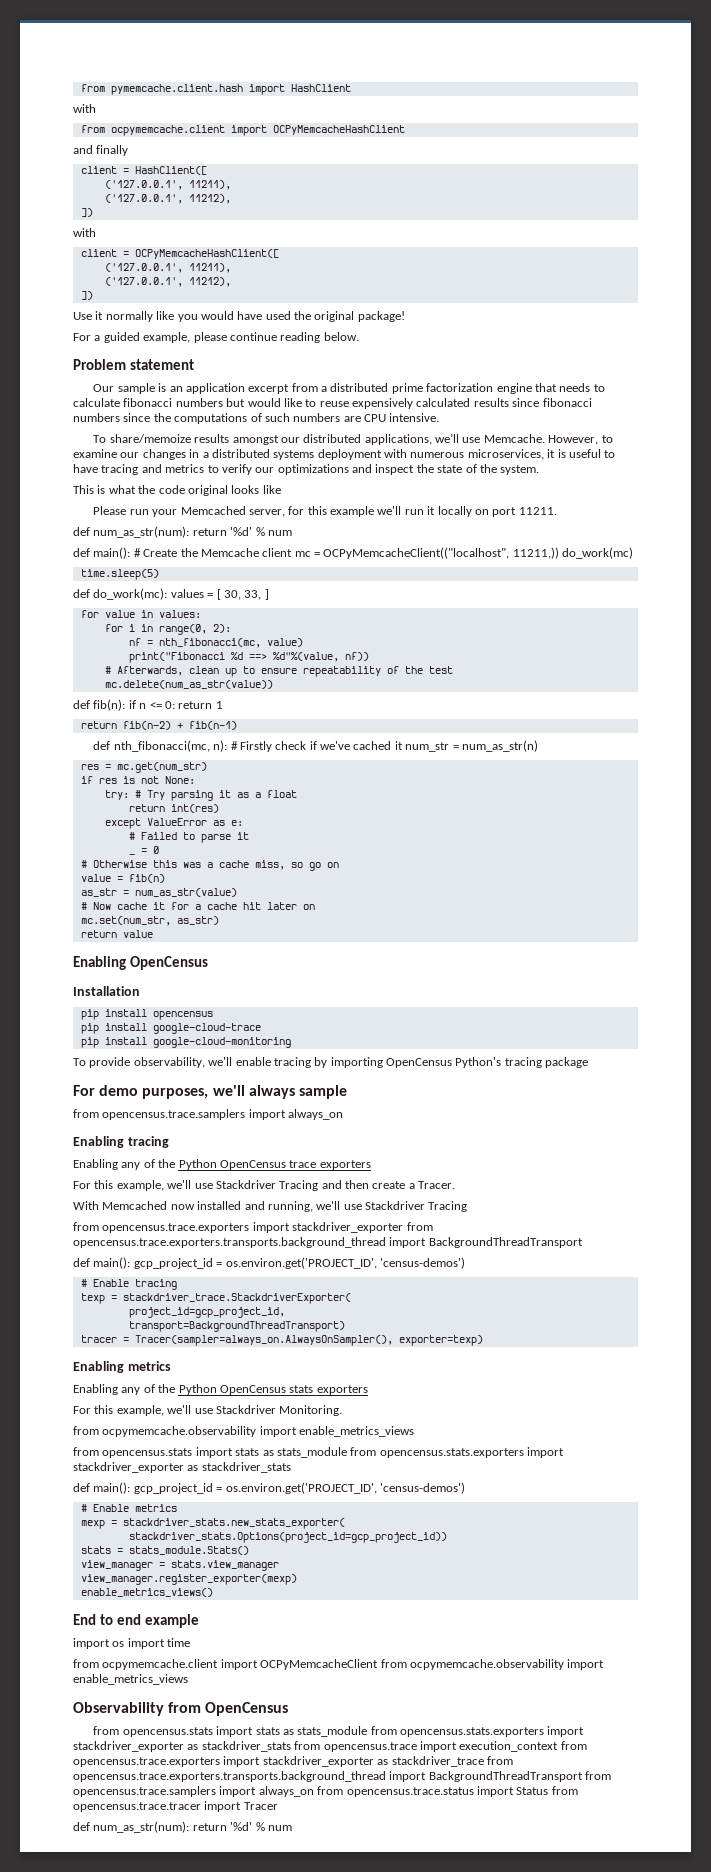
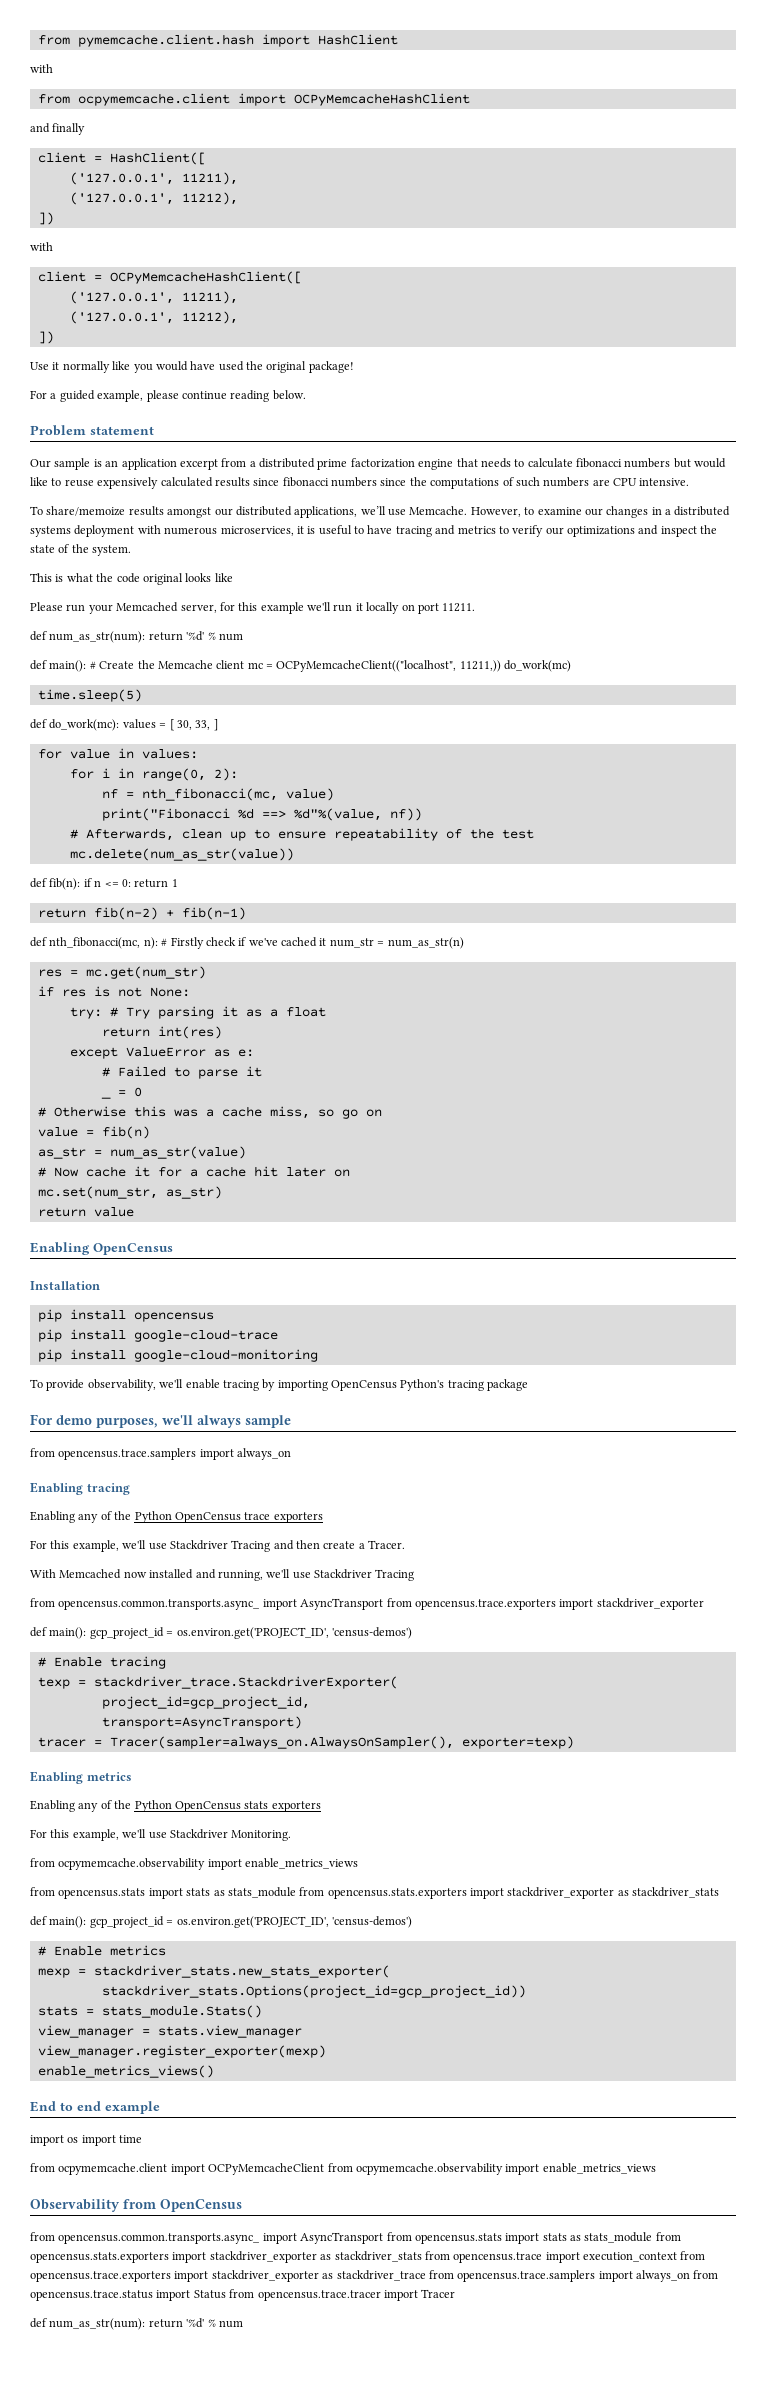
[102,1222,433,1233] [73,1237,583,1248] opencensus.trace.exporters import stackdriver_exporter from opencensus.trace.exporters.transports.background_thread import BackgroundThreadTransport -> [58,1598,704,1610] opencensus.common.transports.async_ import AsyncTransport from opencensus.trace.exporters import stackdriver_exporter
[128,1321,345,1332] transport=BackgroundThreadTransport) -> [101,1716,302,1729] transport=AsyncTransport)
(120, 1730) none -> [58,2232,412,2244] opencensus.common.transports.async_ import AsyncTransport from
[73,1771,612,1782] opencensus.trace.exporters.transports.background_thread import BackgroundThreadTransport from -> (454, 2274) none

